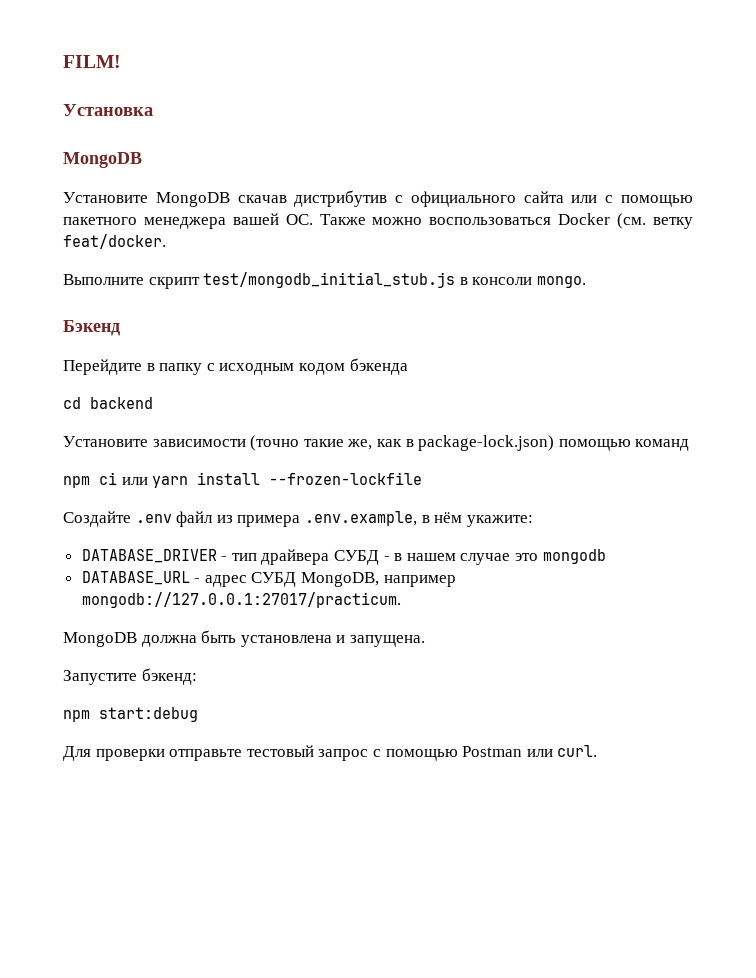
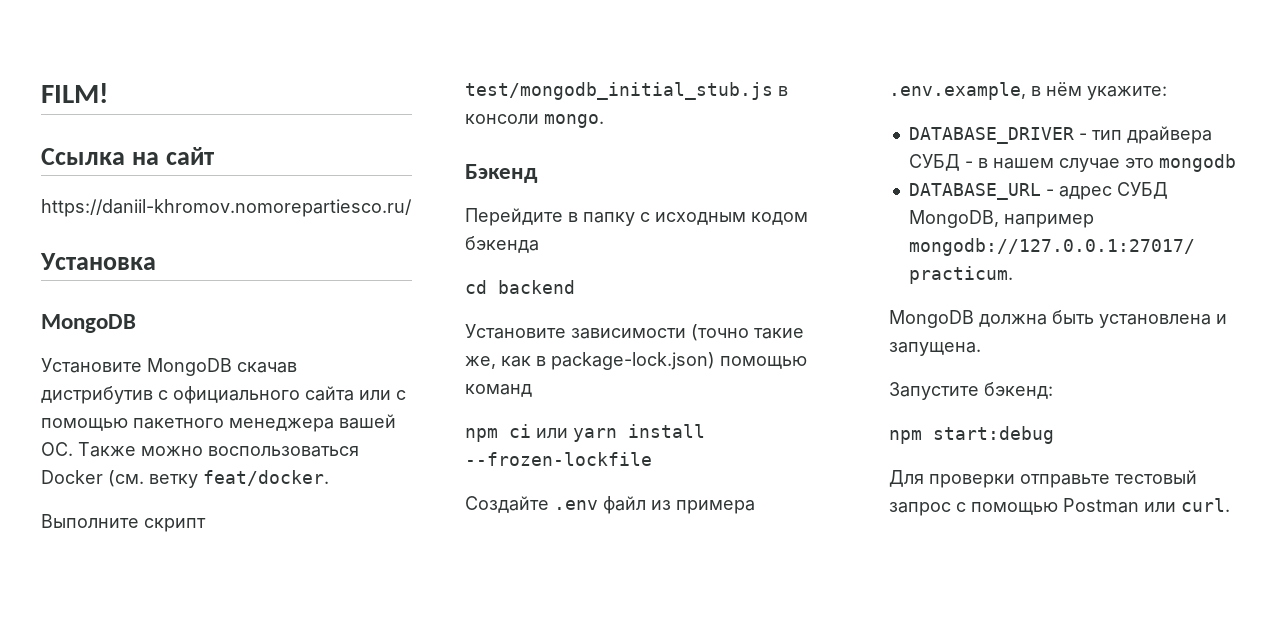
(121, 61) none -> [41,147,214,165] [41,199,412,217] // Ссылка на сайт // https://daniil-khromov.nomorepartiesco.ru/

